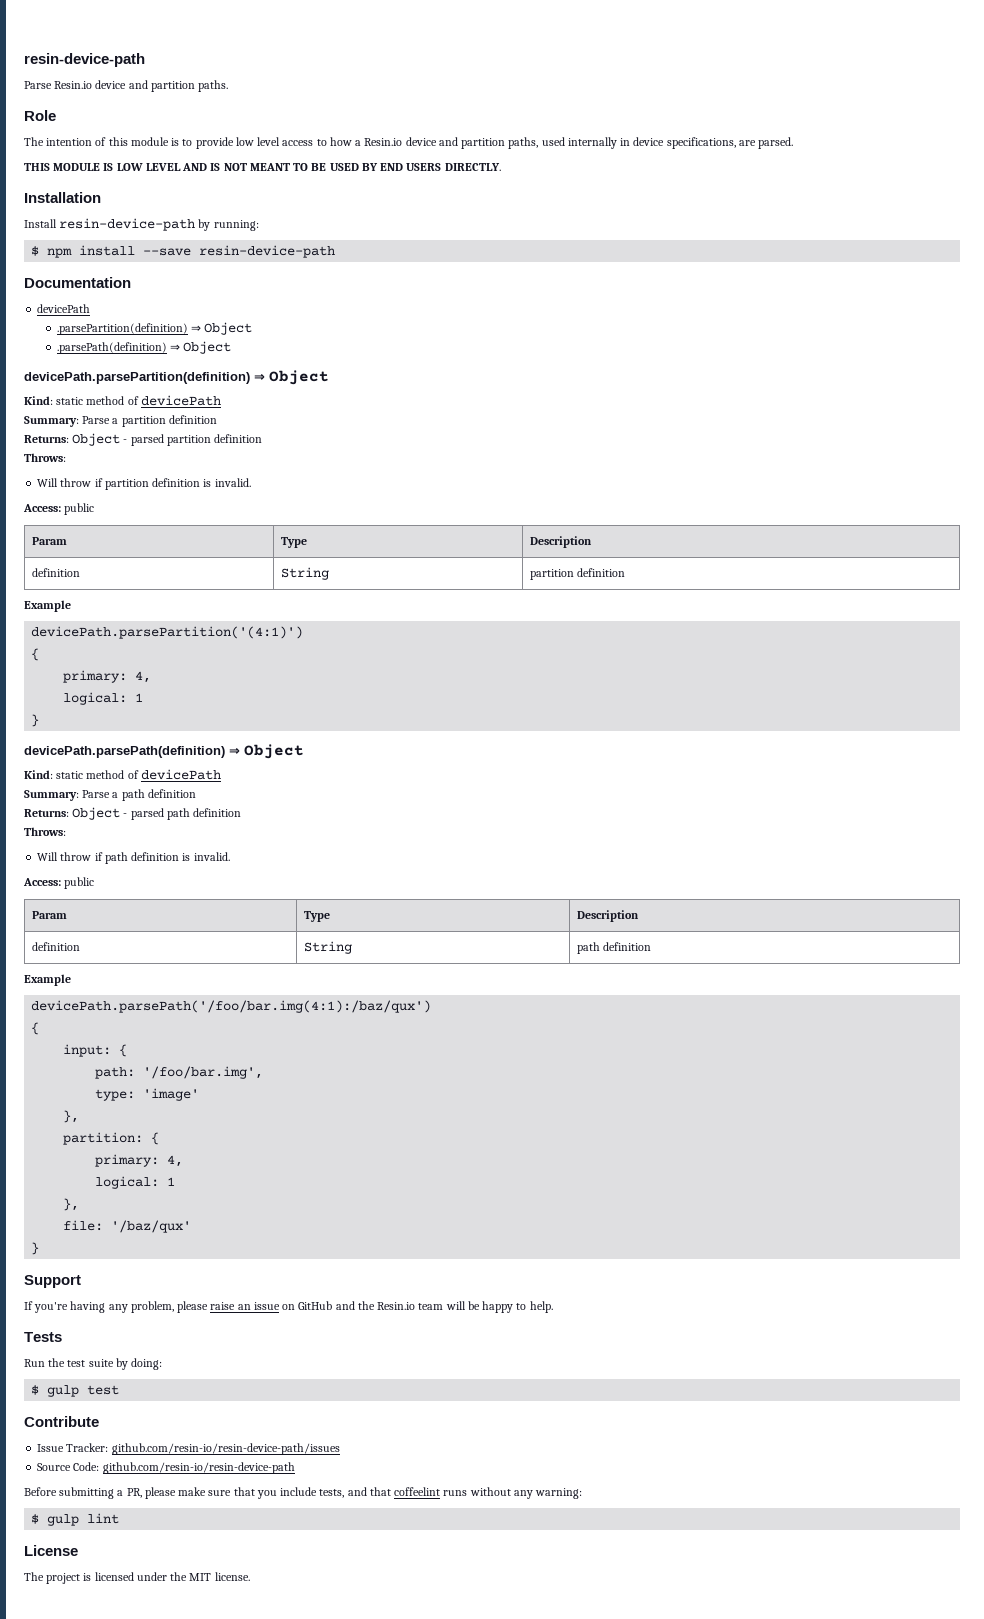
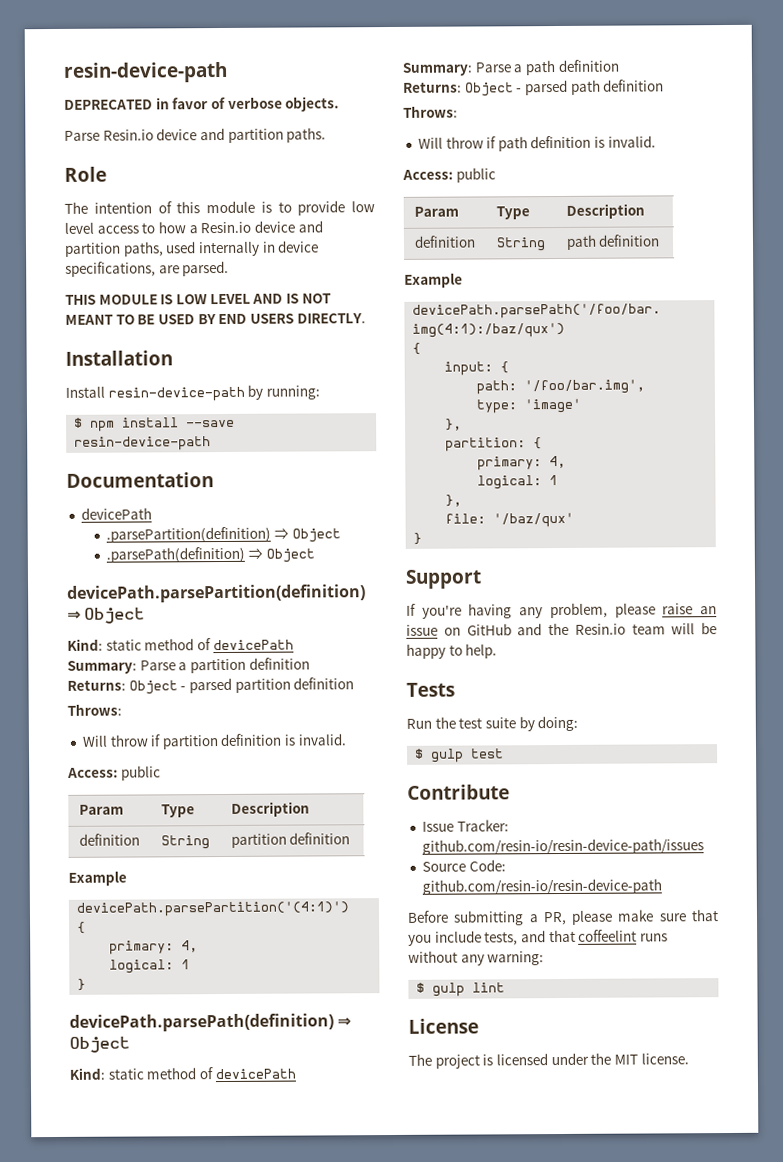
[24,53,145,67] resin-device-path -> [63,61,228,83] [64,96,340,112] resin-device-path // DEPRECATED in favor of verbose objects.

